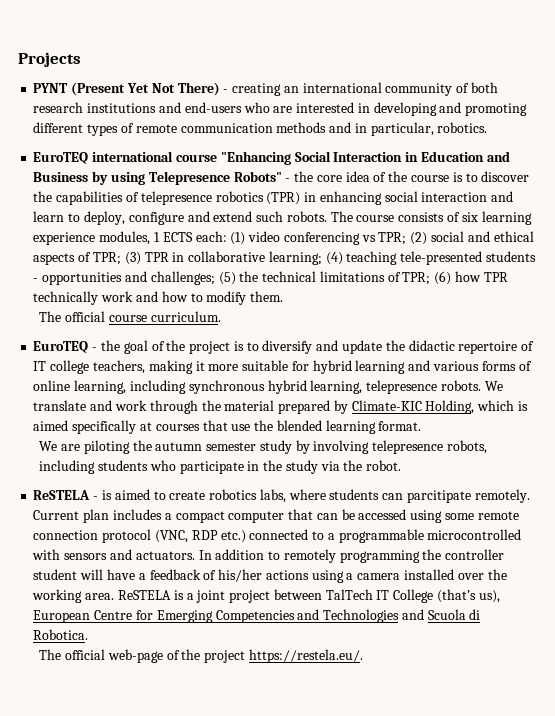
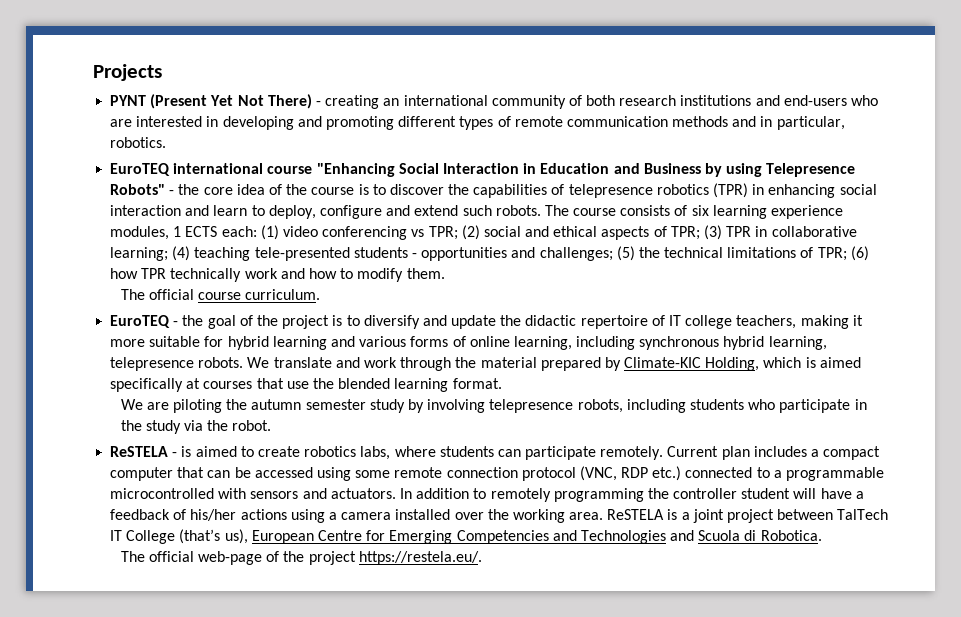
[406,490,471,503] parcitipate -> [525,446,597,460] participate

